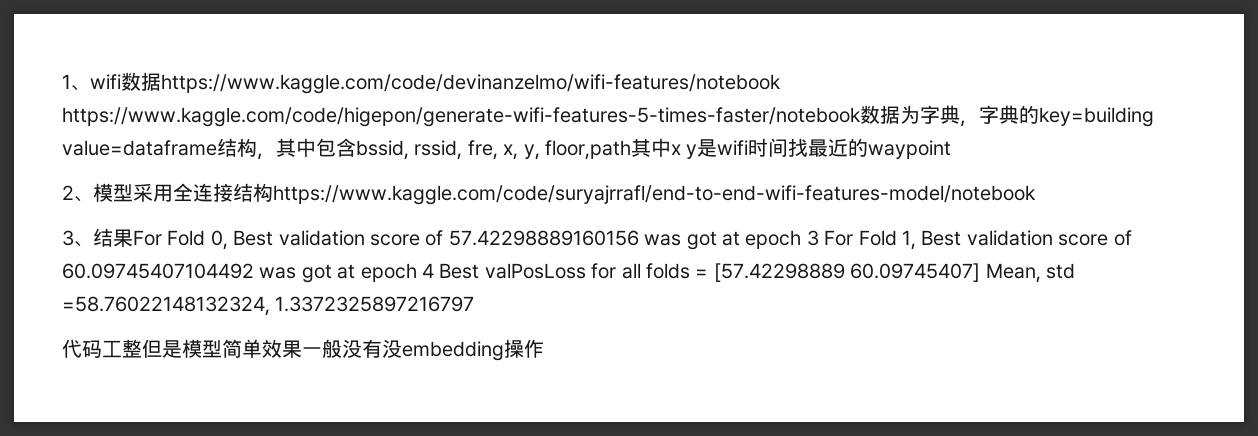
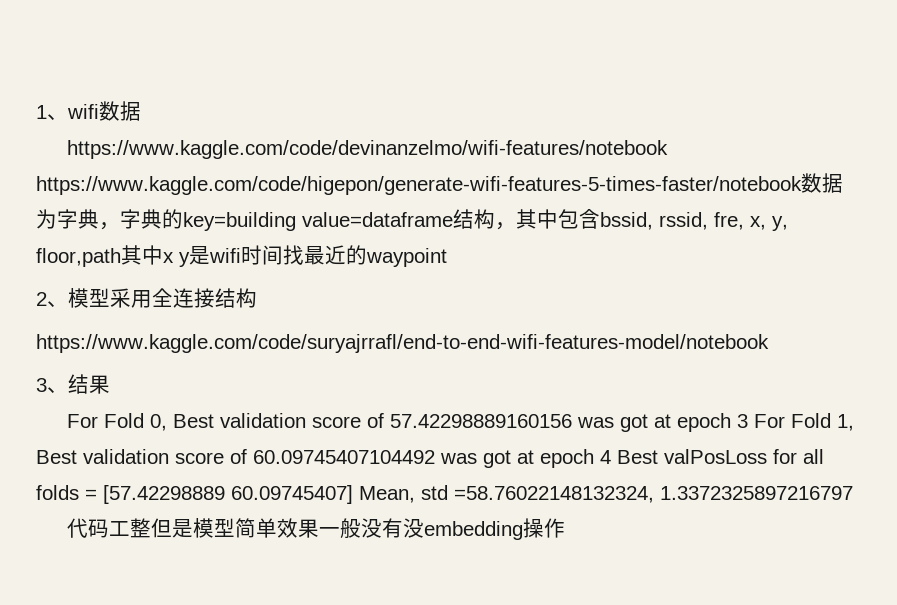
(161, 81) none -> (141, 111) //
(273, 192) none -> (257, 298) //
(133, 238) none -> (110, 384) //

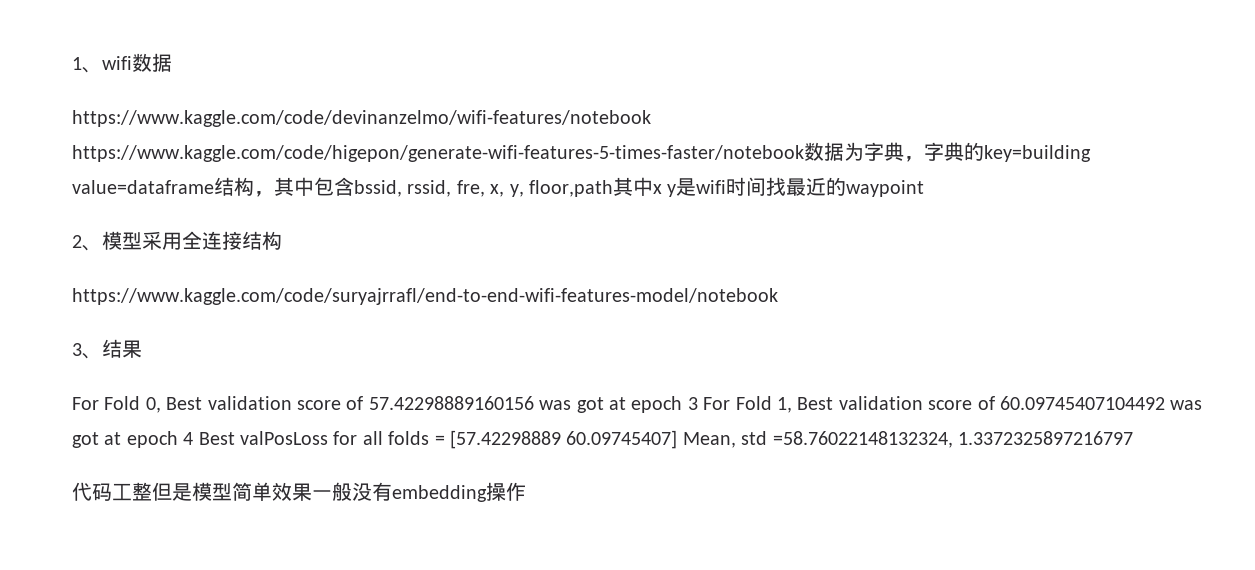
[402,518,424,538] 没 -> (392, 491) none

